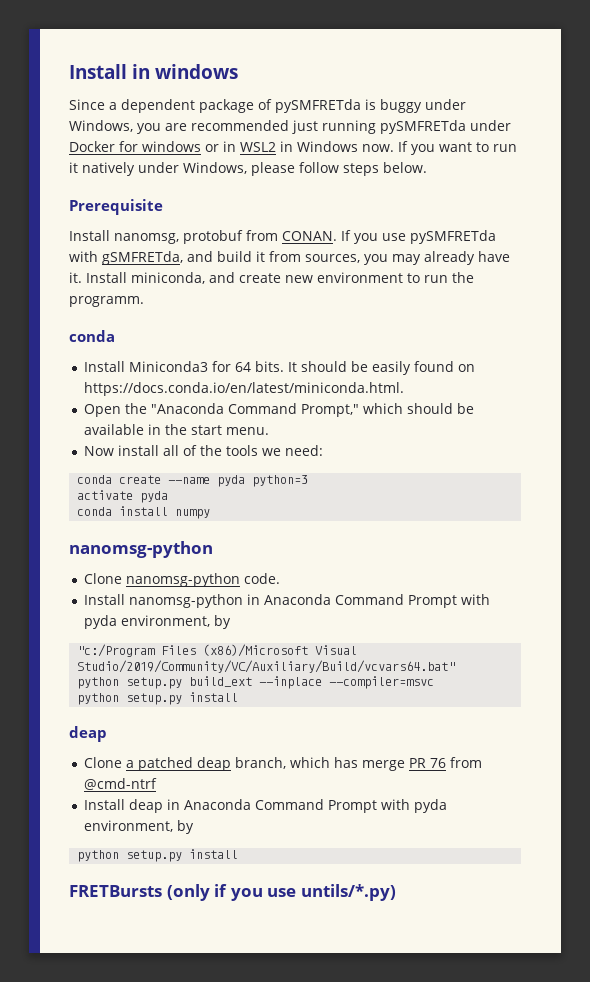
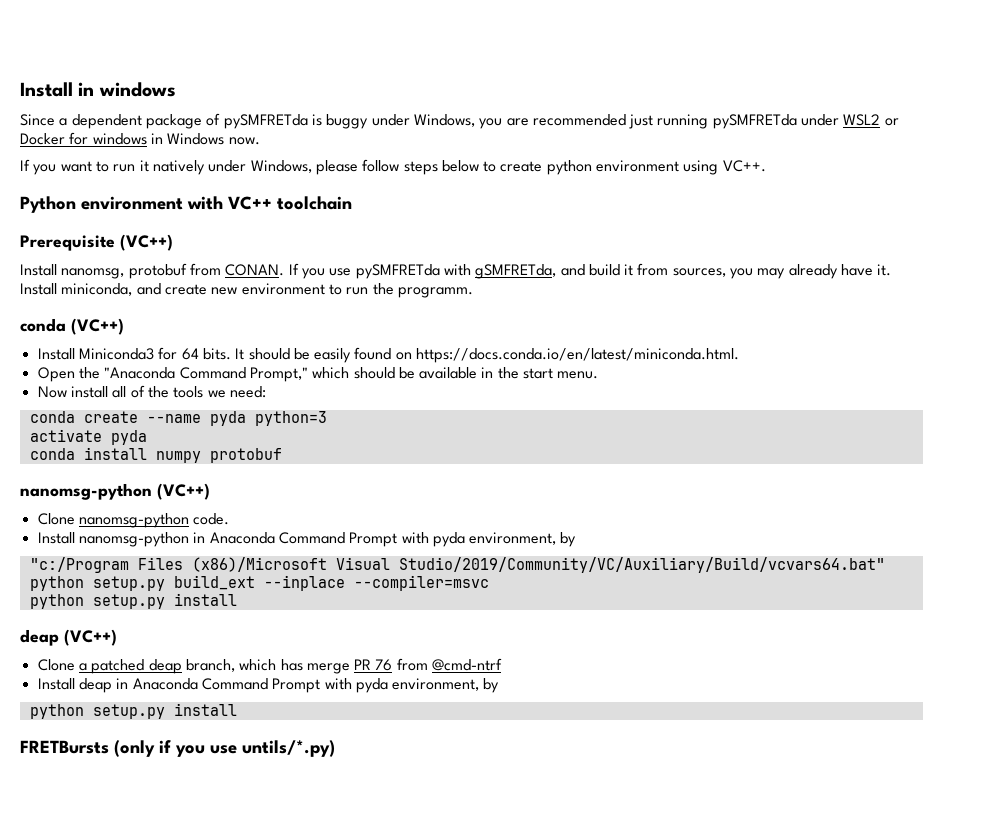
(511, 125) none -> [843,114,899,126] WSL2 or
[205,141,276,152] or in WSL2 -> (147, 139) none
(394, 148) none -> (260, 141) //
[383,162,427,173] below. -> [441,160,766,175] [20,196,352,213] below to create python environment using VC++. // Python environment with VC++ toolchain
(163, 207) none -> [120,234,173,251] (VC++)
(115, 336) none -> [71,318,124,335] (VC++)
[69,541,213,558] // nanomsg-python -> [209,448,282,463] [20,483,210,500] protobuf // nanomsg-python (VC++)
(107, 734) none -> [64,629,117,646] (VC++)

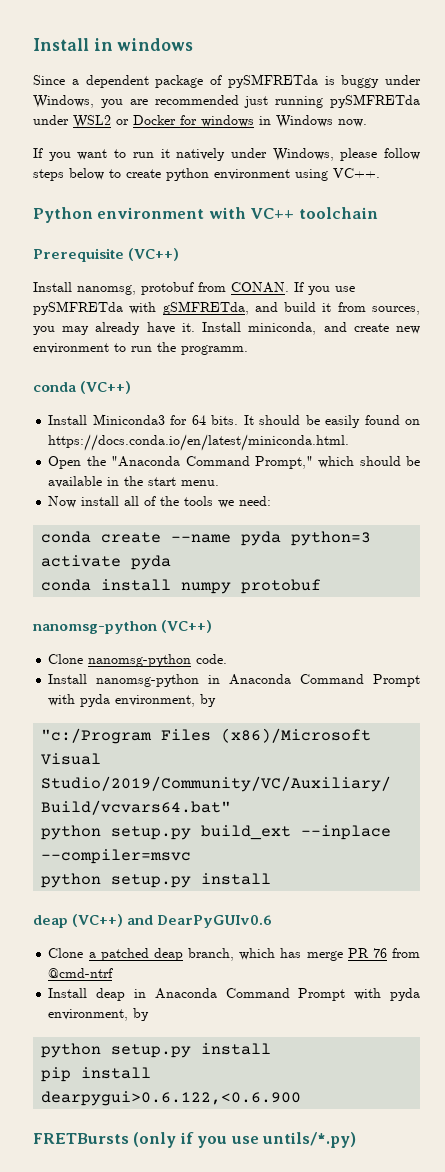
(117, 637) none -> [127,915,273,928] and DearPyGUIv0.6
(237, 709) none -> [41,1067,152,1082] [41,1091,302,1106] // pip install dearpygui>0.6.122,<0.6.900

